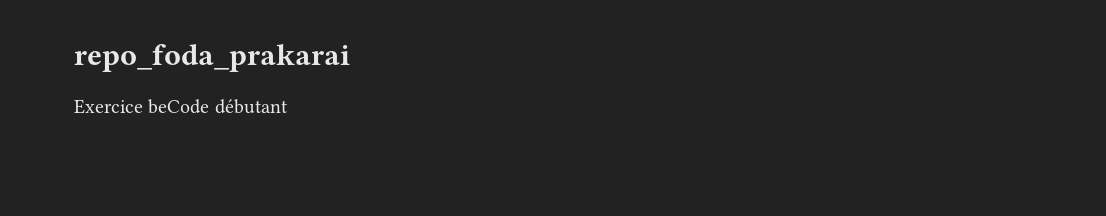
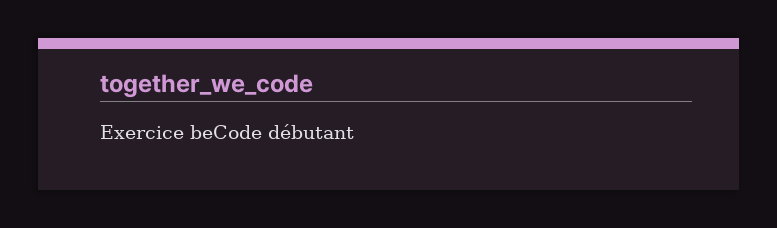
[74,44,350,72] repo_foda_prakarai -> [100,74,313,98] together_we_code

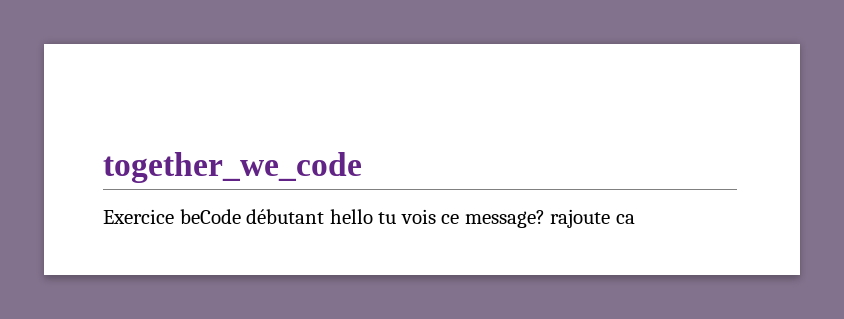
(354, 131) none -> [329,209,635,228] hello tu vois ce message? rajoute ca

